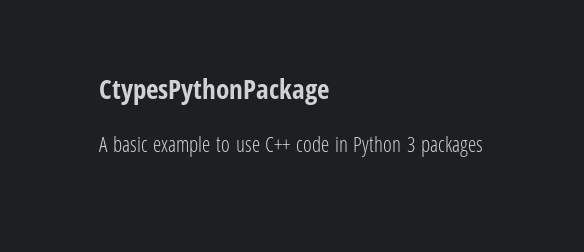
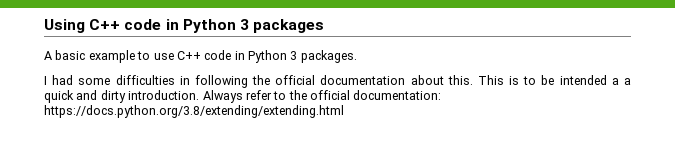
[99,78,329,105] CtypesPythonPackage -> [44,19,325,33] Using C++ code in Python 3 packages
[420,136,483,157] packages -> [300,50,357,63] [44,75,631,88] [44,90,442,103] [44,105,344,118] packages. // I had some difficulties in following the official documentation about this. This is to be intended a a quick and dirty introduction. Always refer to the official documentation: https://docs.python.org/3.8/extending/extending.html

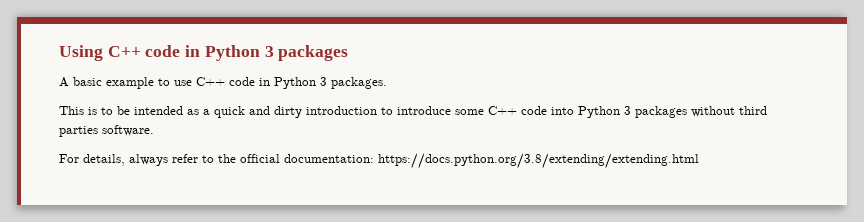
[44,75,473,88] I had some difficulties in following the official documentation about this. -> (387, 83) none
[611,78,619,85] a -> [187,109,199,115] as
[128,90,243,103] introduction. Always -> [306,106,767,118] [59,125,154,137] [59,154,168,166] introduction to introduce some C++ code into Python 3 packages without third parties software. // For details, always

